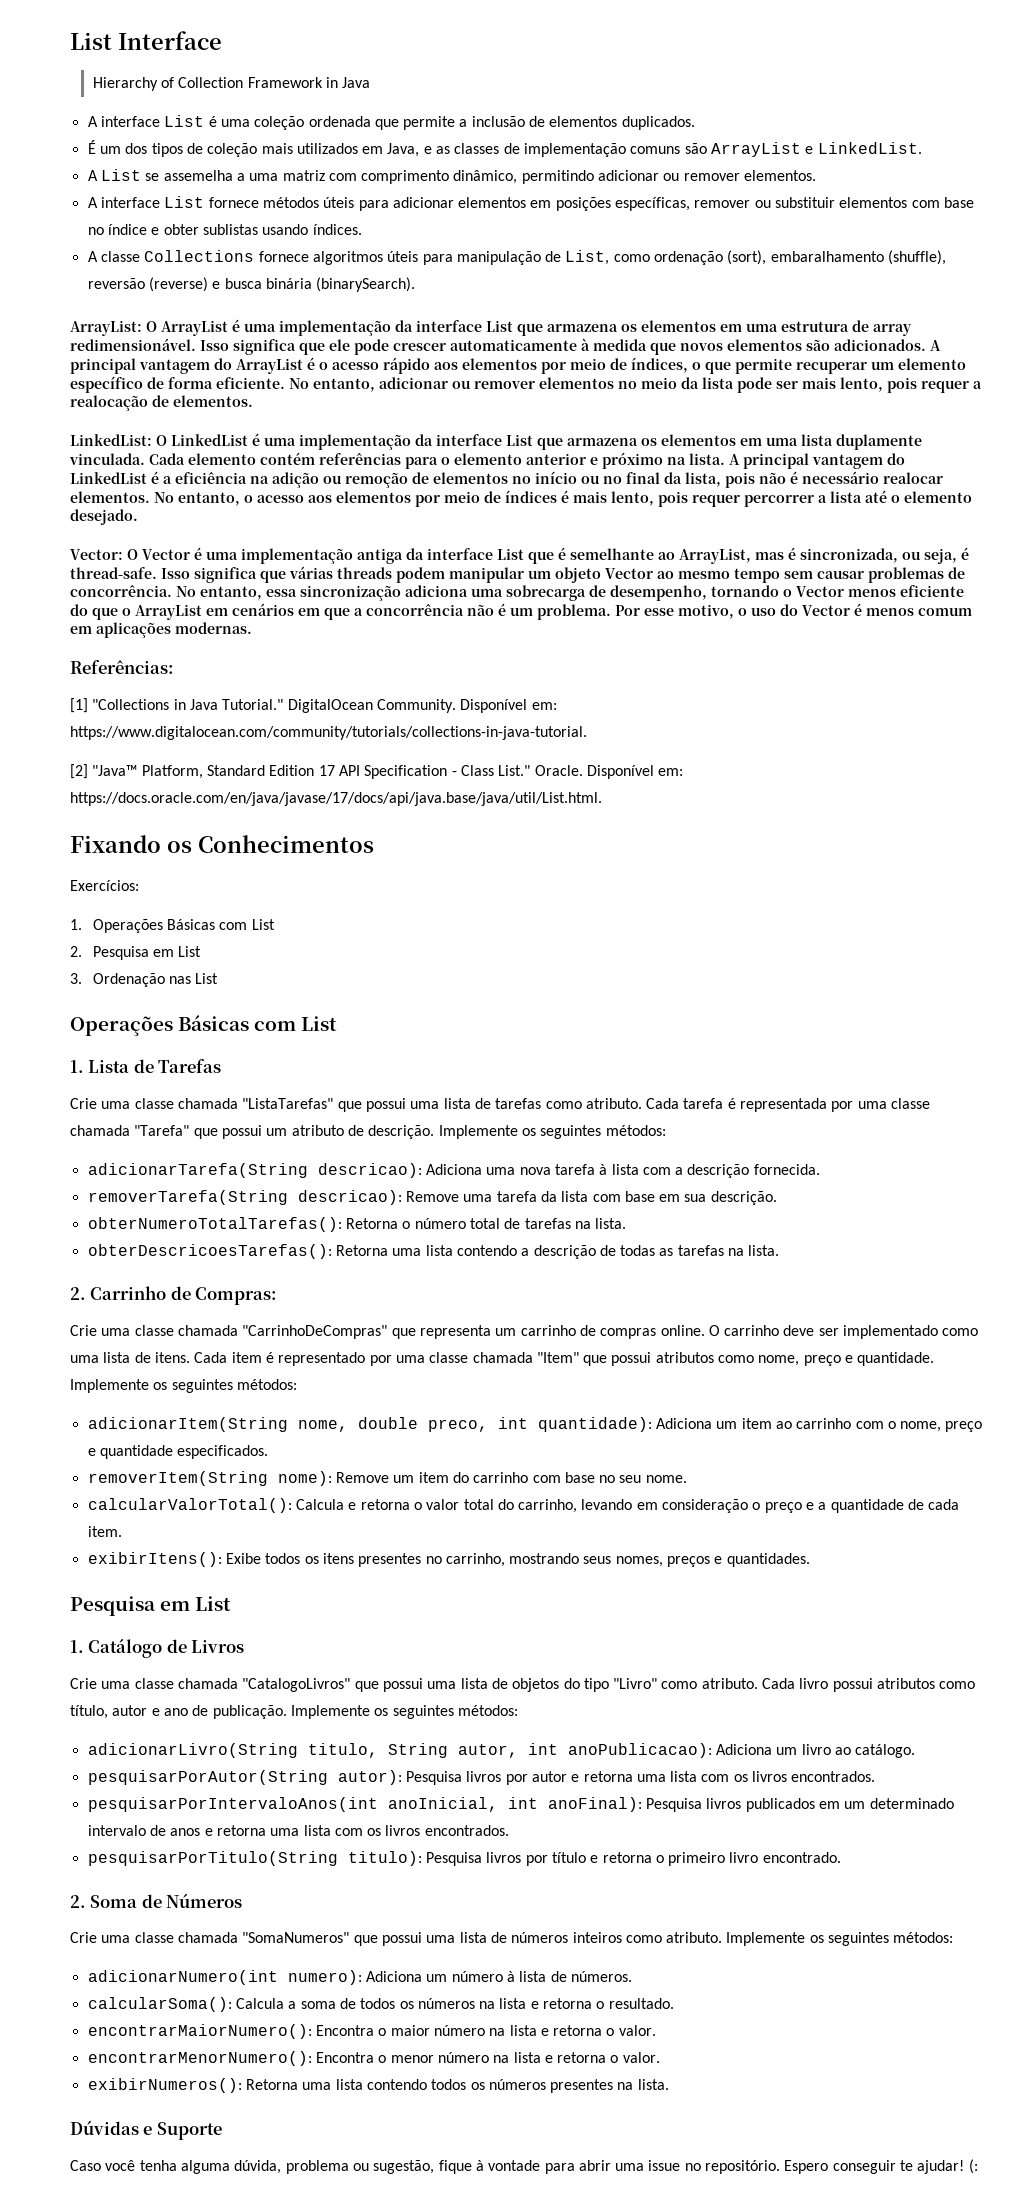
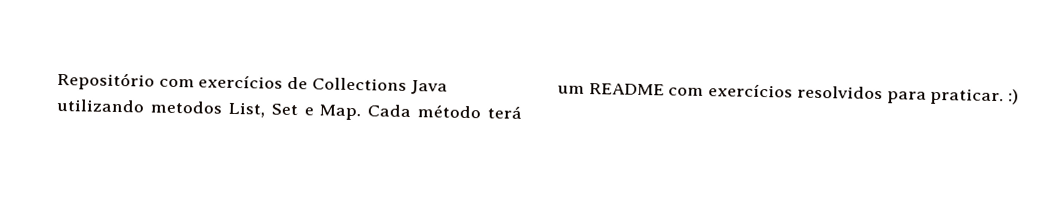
[70,31,222,50] [92,77,371,91] [87,115,695,130] [87,140,922,157] [87,169,817,184] [87,196,975,211] [87,224,362,235] [87,250,947,265] [87,277,416,292] [70,319,912,336] [70,338,941,355] [70,357,966,374] [70,376,982,393] [70,395,253,411] [70,433,922,450] [69,452,905,469] [70,471,943,488] [70,490,972,507] [70,509,138,525] [70,547,969,564] [70,566,965,583] [70,585,964,601] [70,603,972,620] [70,622,252,638] [70,660,174,674] [70,698,557,713] [70,726,587,740] [70,764,684,779] [70,792,602,806] [70,835,374,853] [70,880,139,891] [70,919,275,933] [70,946,202,960] [70,973,219,987] [70,1015,338,1036] [70,1059,222,1073] [70,1098,931,1112] [70,1125,666,1139] [87,1163,820,1178] [87,1190,777,1205] [87,1217,627,1232] [87,1244,780,1259] [70,1286,278,1305] [70,1325,979,1339] [70,1352,935,1366] [70,1379,297,1393] [87,1417,983,1432] [87,1445,269,1459] [87,1471,687,1486] [87,1498,960,1513] [87,1526,122,1537] [87,1552,810,1567] [70,1596,232,1616] [70,1639,245,1658] [70,1678,976,1692] [70,1705,518,1719] [87,1743,916,1758] [87,1770,876,1785] [87,1797,954,1812] [87,1825,509,1836] [87,1851,841,1866] [70,1893,243,1908] [70,1932,954,1946] [87,1970,632,1985] [87,1997,674,2012] [87,2024,656,2039] [87,2051,660,2066] [87,2078,669,2093] [70,2120,222,2140] [70,2159,978,2174] List Interface // Hierarchy of Collection Framework in Java // A interface List é uma coleção ordenada que permite a inclusão de elementos duplicados. // É um dos tipos de coleção mais utilizados em Java, e as classes de implementação comuns são ArrayList e LinkedList. // A List se assemelha a uma matriz com comprimento dinâmico, permitindo adicionar ou remover elementos. // A interface List fornece métodos úteis para adicionar elementos em posições específicas, remover ou substituir elementos com base no índice e obter sublistas usando índices. // A classe Collections fornece algoritmos úteis para manipulação de List, como ordenação (sort), embaralhamento (shuffle), reversão (reverse) e busca binária (binarySearch). // ArrayList: O ArrayList é uma implementação da interface List que armazena os elementos em uma estrutura de array redimensionável. Isso significa que ele pode crescer automaticamente à medida que novos elementos são adicionados. A principal vantagem do ArrayList é o acesso rápido aos elementos por meio de índices, o que permite recuperar um elemento específico de forma eficiente. No entanto, adicionar ou remover elementos no meio da lista pode ser mais lento, pois requer a realocação de elementos. // LinkedList: O LinkedList é uma implementação da interface List que armazena os elementos em uma lista duplamente vinculada. Cada elemento contém referências para o elemento anterior e próximo na lista. A principal vantagem do LinkedList é a eficiência na adição ou remoção de elementos no início ou no final da lista, pois não é necessário realocar elementos. No entanto, o acesso aos elementos por meio de índices é mais lento, pois requer percorrer a lista até o elemento desejado. // Vector: O Vector é uma implementação antiga da interface List que é semelhante ao ArrayList, mas é sincronizada, ou seja, é thread-safe. Isso significa que várias threads podem manipular um objeto Vector ao mesmo tempo sem causar problemas de concorrência. No entanto, essa sincronização adiciona uma sobrecarga de desempenho, tornando o Vector menos eficiente do que o ArrayList em cenários em que a concorrência não é um problema. Por esse motivo, o uso do Vector é menos comum em aplicações modernas. // Referências: // [1] "Collections in Java Tutorial." DigitalOcean Community. Disponível em: https://www.digitalocean.com/community/tutorials/collections-in-java-tutorial. // [2] "Java™ Platform, Standard Edition 17 API Specification - Class List." Oracle. Disponível em: https://docs.oracle.com/en/java/javase/17/docs/api/java.base/java/util/List.html. // Fixando os Conhecimentos // Exercícios: // 1. Operações Básicas com List // 2. Pesquisa em List // 3. Ordenação nas List // Operações Básicas com List // 1. Lista de Tarefas // Crie uma classe chamada "ListaTarefas" que possui uma lista de tarefas como atributo. Cada tarefa é representada por uma classe chamada "Tarefa" que possui um atributo de descrição. Implemente os seguintes métodos: // adicionarTarefa(String descricao): Adiciona uma nova tarefa à lista com a descrição fornecida. // removerTarefa(String descricao): Remove uma tarefa da lista com base em sua descrição. // obterNumeroTotalTarefas(): Retorna o número total de tarefas na lista. // obterDescricoesTarefas(): Retorna uma lista contendo a descrição de todas as tarefas na lista. // 2. Carrinho de Compras: // Crie uma classe chamada "CarrinhoDeCompras" que representa um carrinho de compras online. O carrinho deve ser implementado como uma lista de itens. Cada item é representado por uma classe chamada "Item" que possui atributos como nome, preço e quantidade. Implemente os seguintes métodos: // adicionarItem(String nome, double preco, int quantidade): Adiciona um item ao carrinho com o nome, preço e quantidade especificados. // removerItem(String nome): Remove um item do carrinho com base no seu nome. // calcularValorTotal(): Calcula e retorna o valor total do carrinho, levando em consideração o preço e a quantidade de cada item. // exibirItens(): Exibe todos os itens presentes no carrinho, mostrando seus nomes, preços e quantidades. // Pesquisa em List // 1. Catálogo de Livros // Crie uma classe chamada "CatalogoLivros" que possui uma lista de objetos do tipo "Livro" como atributo. Cada livro possui atributos como título, autor e ano de publicação. Implemente os seguintes métodos: // adicionarLivro(String titulo, String autor, int anoPublicacao): Adiciona um livro ao catálogo. // pesquisarPorAutor(String autor): Pesquisa livros por autor e retorna uma lista com os livros encontrados. // pesquisarPorIntervaloAnos(int anoInicial, int anoFinal): Pesquisa livros publicados em um determinado intervalo de anos e retorna uma lista com os livros encontrados. // pesquisarPorTitulo(String titulo): Pesquisa livros por título e retorna o primeiro livro encontrado. // 2. Soma de Números // Crie uma classe chamada "SomaNumeros" que possui uma lista de números inteiros como atributo. Implemente os seguintes métodos: // adicionarNumero(int numero): Adiciona um número à lista de números. // calcularSoma(): Calcula a soma de todos os números na lista e retorna o resultado. // encontrarMaiorNumero(): Encontra o maior número na lista e retorna o valor. // encontrarMenorNumero(): Encontra o menor número na lista e retorna o valor. // exibirNumeros(): Retorna uma lista contendo todos os números presentes na lista. // Dúvidas e Suporte // Caso você tenha alguma dúvida, problema ou sugestão, fique à vontade para abrir uma issue no repositório. Espero conseguir te ajudar! (: -> [57,71,448,95] [56,98,522,121] [557,83,1020,106] Repositório com exercícios de Collections Java utilizando metodos List, Set e Map. Cada método terá um README com exercícios resolvidos para praticar. :)

